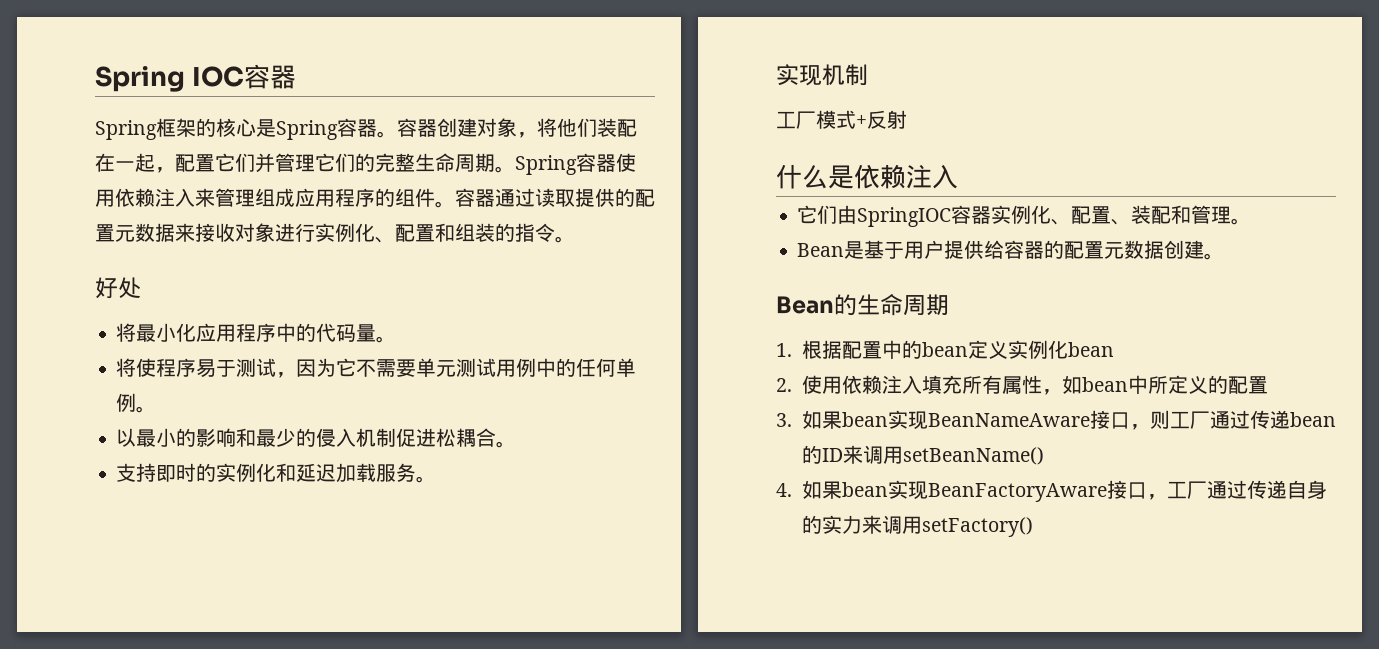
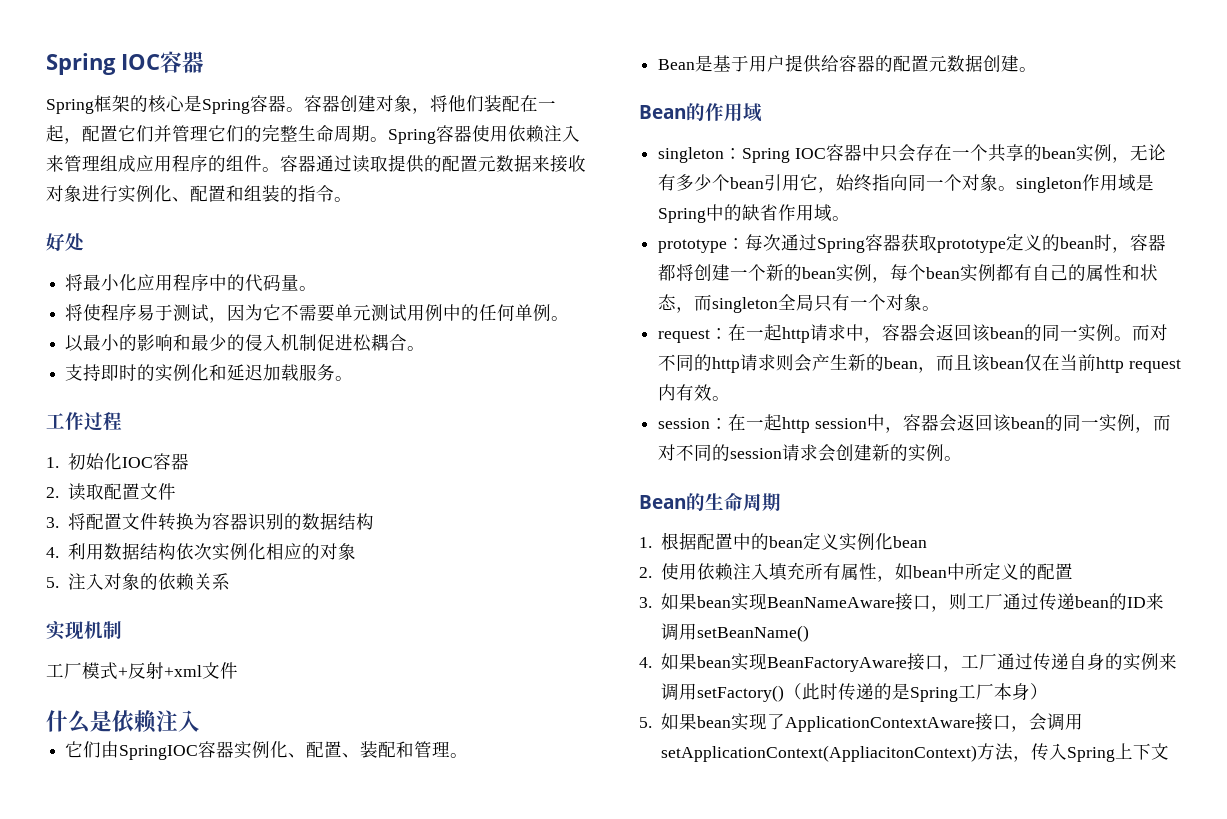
(437, 479) none -> [46,412,122,431] [46,453,190,470] [46,483,177,501] [46,512,375,531] [46,542,357,561] [46,573,231,591] // 工作过程 // 1.初始化IOC容器 // 2.读取配置文件 // 3.将配置文件转换为容器识别的数据结构 // 4.利用数据结构依次实例化相应的对象 // 5.注入对象的依赖关系
(907, 119) none -> [164,662,238,679] +xml文件
(1225, 256) none -> [639,103,762,122] [658,144,1166,163] [658,174,1155,193] [658,204,851,223] [658,233,1167,253] [658,264,1159,283] [658,294,941,313] [658,324,1169,343] [658,354,1181,373] [658,384,731,401] [658,414,1171,433] [658,444,963,462] // Bean的作用域 // singleton：Spring IOC容器中只会存在一个共享的bean实例，无论有多少个bean引用它，始终指向同一个对象。singleton作用域是Spring中的缺省作用域。 // prototype：每次通过Spring容器获取prototype定义的bean时，容器都将创建一个新的bean实例，每个bean实例都有自己的属性和状态，而singleton全局只有一个对象。 // request：在一起http请求中，容器会返回该bean的同一实例。而对不同的http请求则会产生新的bean，而且该bean仅在当前http request内有效。 // session：在一起http session中，容器会返回该bean的同一实例，而对不同的session请求会创建新的实例。
[841,515,862,534] 力 -> [1141,653,1160,670] 例
(1033, 527) none -> [784,683,1049,702] [639,713,1084,732] [661,743,1170,762] （此时传递的是Spring工厂本身） // 5.如果bean实现了ApplicationContextAware接口，会调用setApplicationContext(AppliacitonContext)方法，传入Spring上下文

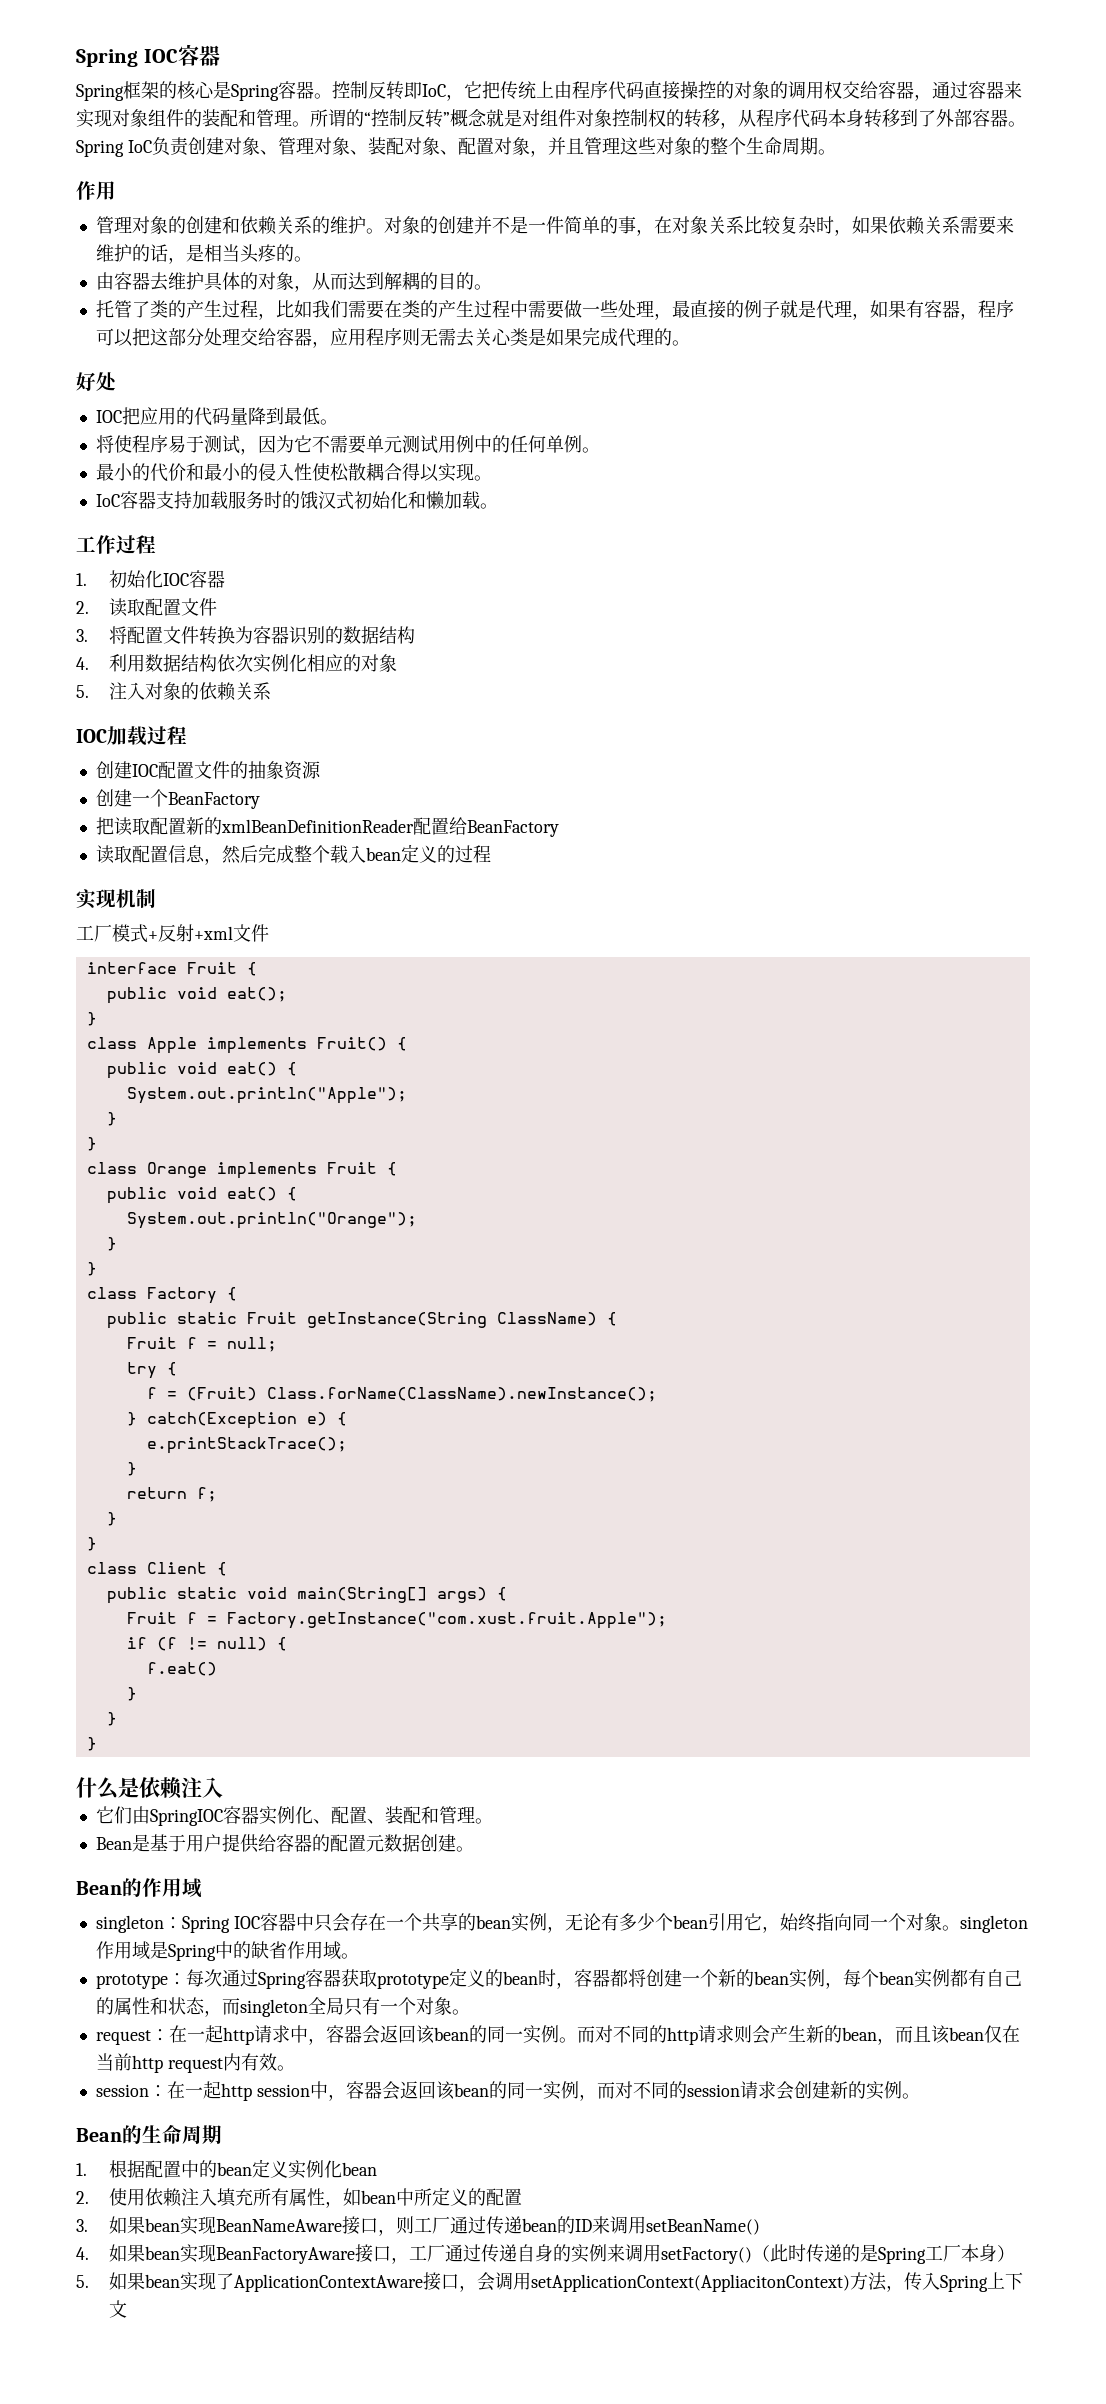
[304,95,556,114] [46,124,580,144] [46,154,586,173] [46,185,352,203] [46,233,85,251] [65,274,300,292] 容器创建对象，将他们装配在一起，配置它们并管理它们的完整生命周期。Spring容器使用依赖注入来管理组成应用程序的组件。容器通过读取提供的配置元数据来接收对象进行实例化、配置和组装的指令。 // 好处 // 将最小化应用程序中的代码量 -> [332,81,1022,101] [76,109,1026,129] [76,137,836,157] [76,181,116,200] [95,216,1014,236] [95,244,312,264] [95,271,492,292] [95,300,1014,320] [95,327,690,348] [76,372,117,391] [95,407,320,426] 控制反转即IoC，它把传统上由程序代码直接操控的对象的调用权交给容器，通过容器来实现对象组件的装配和管理。所谓的“控制反转”概念就是对组件对象控制权的转移，从程序代码本身转移到了外部容器。Spring IoC负责创建对象、管理对象、装配对象、配置对象，并且管理这些对象的整个生命周期。 // 作用 // 管理对象的创建和依赖关系的维护。对象的创建并不是一件简单的事，在对象关系比较复杂时，如果依赖关系需要来维护的话，是相当头疼的。 // 由容器去维护具体的对象，从而达到解耦的目的。 // 托管了类的产生过程，比如我们需要在类的产生过程中需要做一些处理，最直接的例子就是代理，如果有容器，程序可以把这部分处理交给容器，应用程序则无需去关心类是如果完成代理的。 // 好处 // IOC把应用的代码量降到最低
[65,333,426,352] [65,364,336,382] 以最小的影响和最少的侵入机制促进松耦合。 // 支持即时的实例化和延迟加载服务 -> [95,462,492,482] [95,491,480,510] 最小的代价和最小的侵入性使松散耦合得以实现。 // IoC容器支持加载服务时的饿汉式初始化和懒加载
(231, 581) none -> [76,726,187,746] [95,761,321,780] [95,789,260,809] [95,817,559,837] [95,844,491,865] // IOC加载过程 // 创建IOC配置文件的抽象资源 // 创建一个BeanFactory // 把读取配置新的xmlBeanDefinitionReader配置给BeanFactory // 读取配置信息，然后完成整个载入bean定义的过程
(238, 670) none -> [86,962,257,976] [106,987,287,1004] [86,1012,97,1026] [86,1037,407,1054] [106,1062,297,1079] [126,1087,407,1104] [106,1112,117,1126] [86,1137,97,1151] [86,1162,397,1179] [106,1187,297,1204] [126,1212,417,1229] [106,1237,117,1251] [86,1262,97,1276] [86,1287,237,1304] [106,1312,617,1329] [126,1337,277,1352] [126,1362,177,1379] [146,1387,657,1402] [126,1412,347,1429] [146,1437,347,1454] [126,1462,137,1476] [126,1487,217,1502] [106,1512,117,1526] [86,1537,97,1551] [86,1562,227,1576] [106,1587,507,1604] [126,1612,667,1629] [126,1637,287,1651] [146,1662,217,1676] [126,1687,137,1701] [106,1712,117,1726] [86,1737,97,1751] // interface Fruit { // public void eat(); // } // class Apple implements Fruit() { // public void eat() { // System.out.println("Apple"); // } // } // class Orange implements Fruit { // public void eat() { // System.out.println("Orange"); // } // } // class Factory { // public static Fruit getInstance(String ClassName) { // Fruit f = null; // try { // f = (Fruit) Class.forName(ClassName).newInstance(); // } catch(Exception e) { // e.printStackTrace(); // } // return f; // } // } // class Client { // public static void main(String[] args) { // Fruit f = Factory.getInstance("com.xust.fruit.Apple"); // if (f != null) { // f.eat() // } // } // }

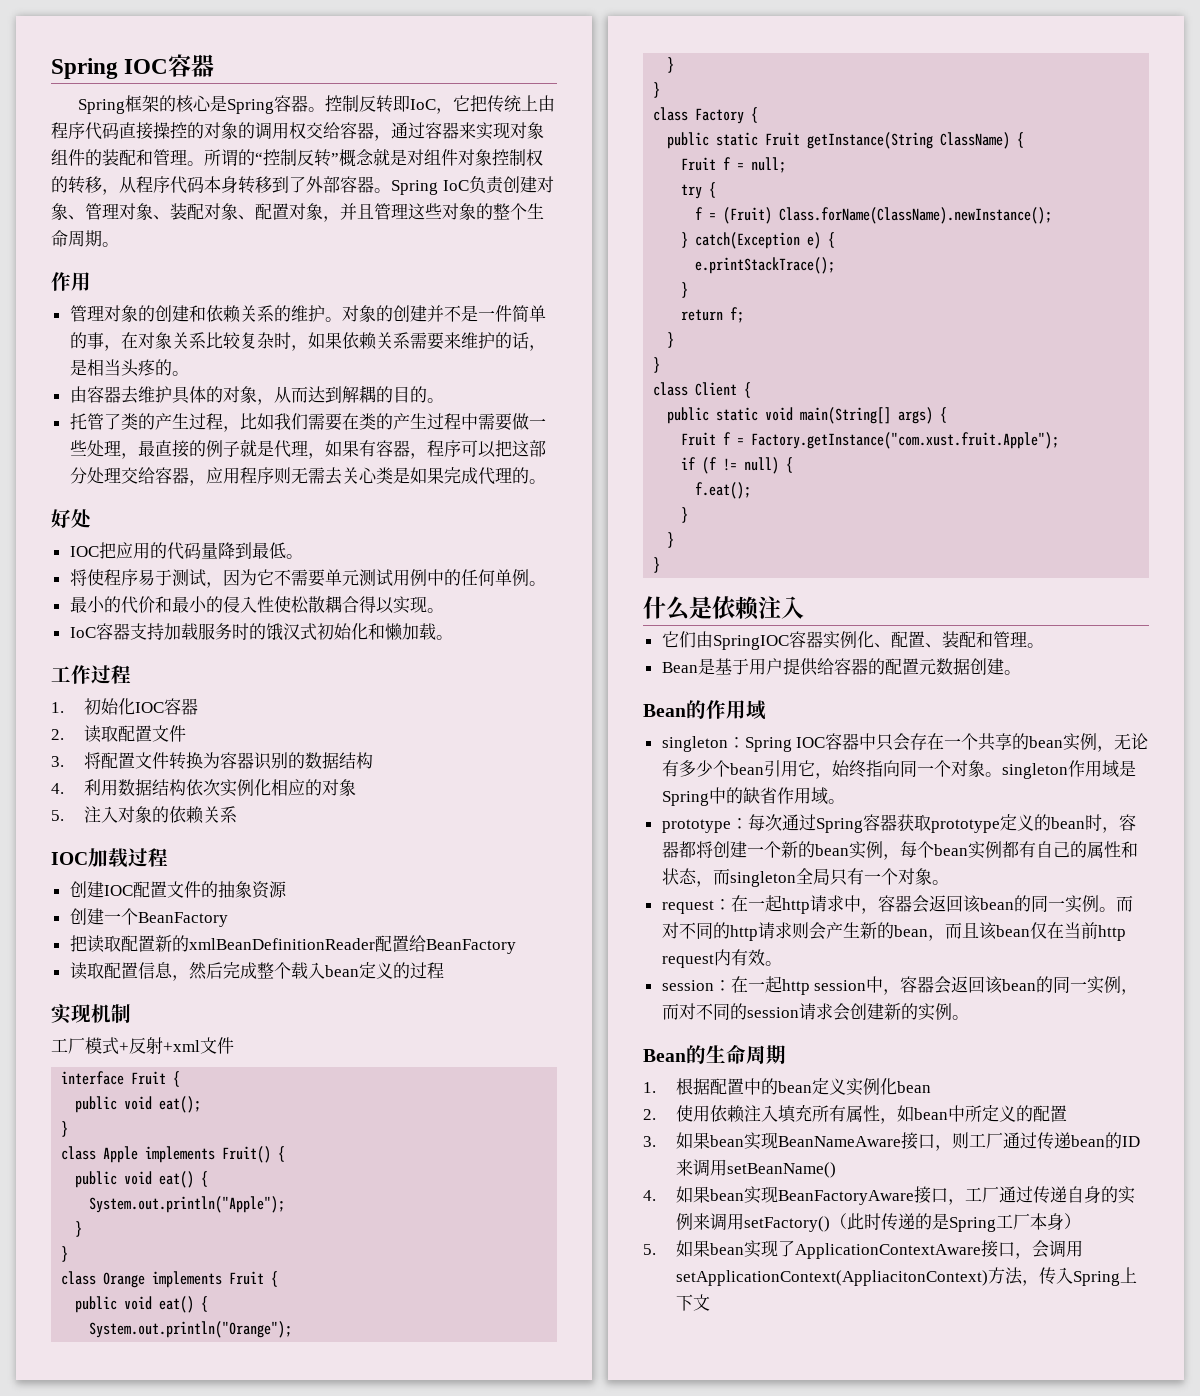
[146,1662,217,1676] f.eat() -> [695,482,752,499] f.eat();

